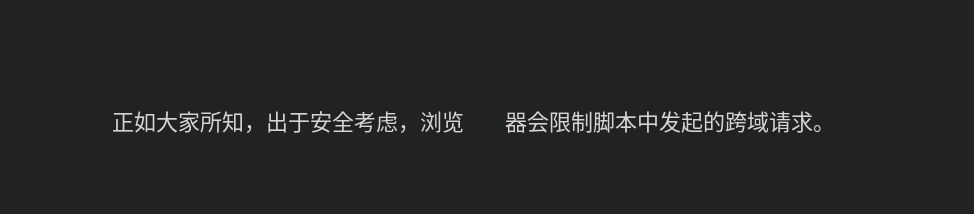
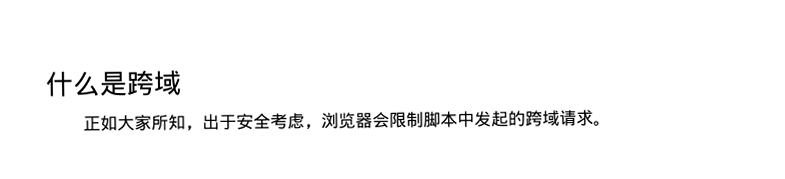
(111, 122) none -> [45,70,182,97] 什么是跨域 //

